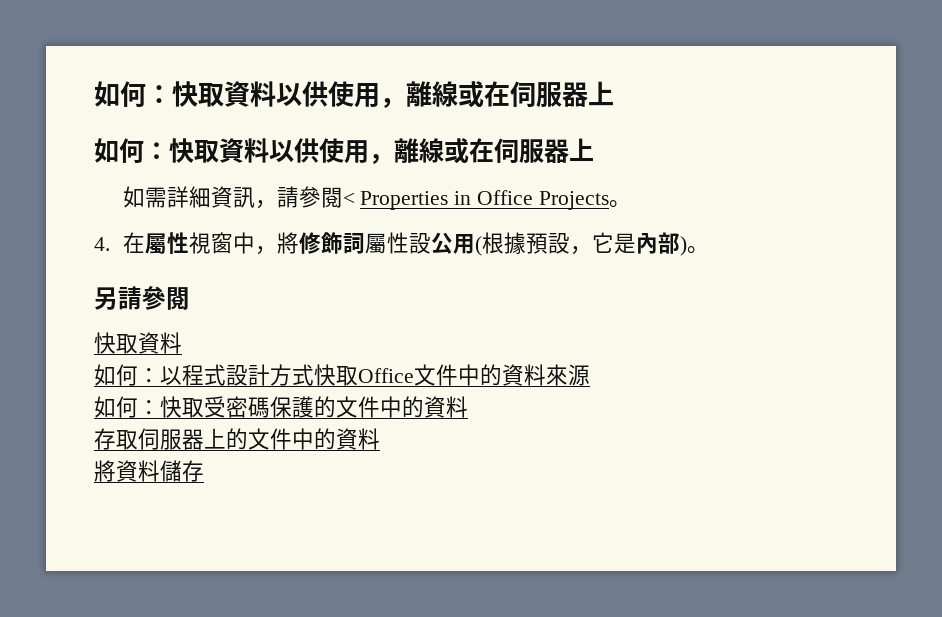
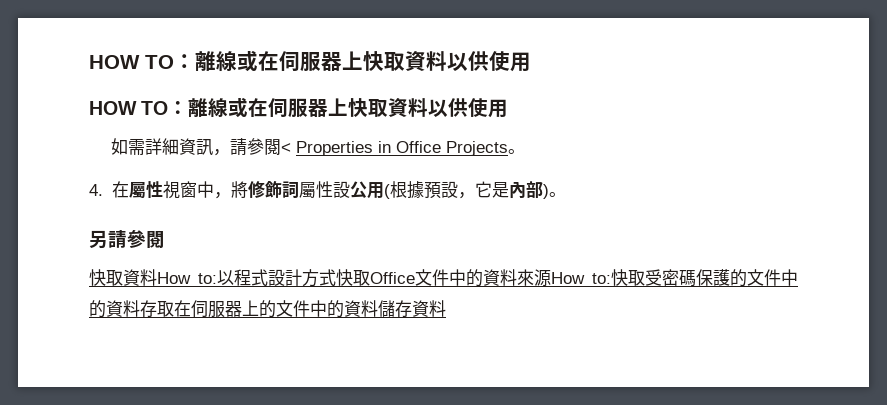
[94,81,614,108] [94,138,594,164] 如何：快取資料以供使用，離線或在伺服器上 // 如何：快取資料以供使用，離線或在伺服器上 -> [89,50,531,72] [89,97,509,118] HOW TO：離線或在伺服器上快取資料以供使用 // HOW TO：離線或在伺服器上快取資料以供使用
[94,364,160,386] // 如何： -> [157,272,217,284] How to:
[94,396,160,418] // 如何： -> [551,272,611,284] How to:
[94,428,138,450] // 存取 -> [140,300,191,317] 存取在
[94,460,204,482] // 將資料儲存 -> [378,300,446,317] 儲存資料

